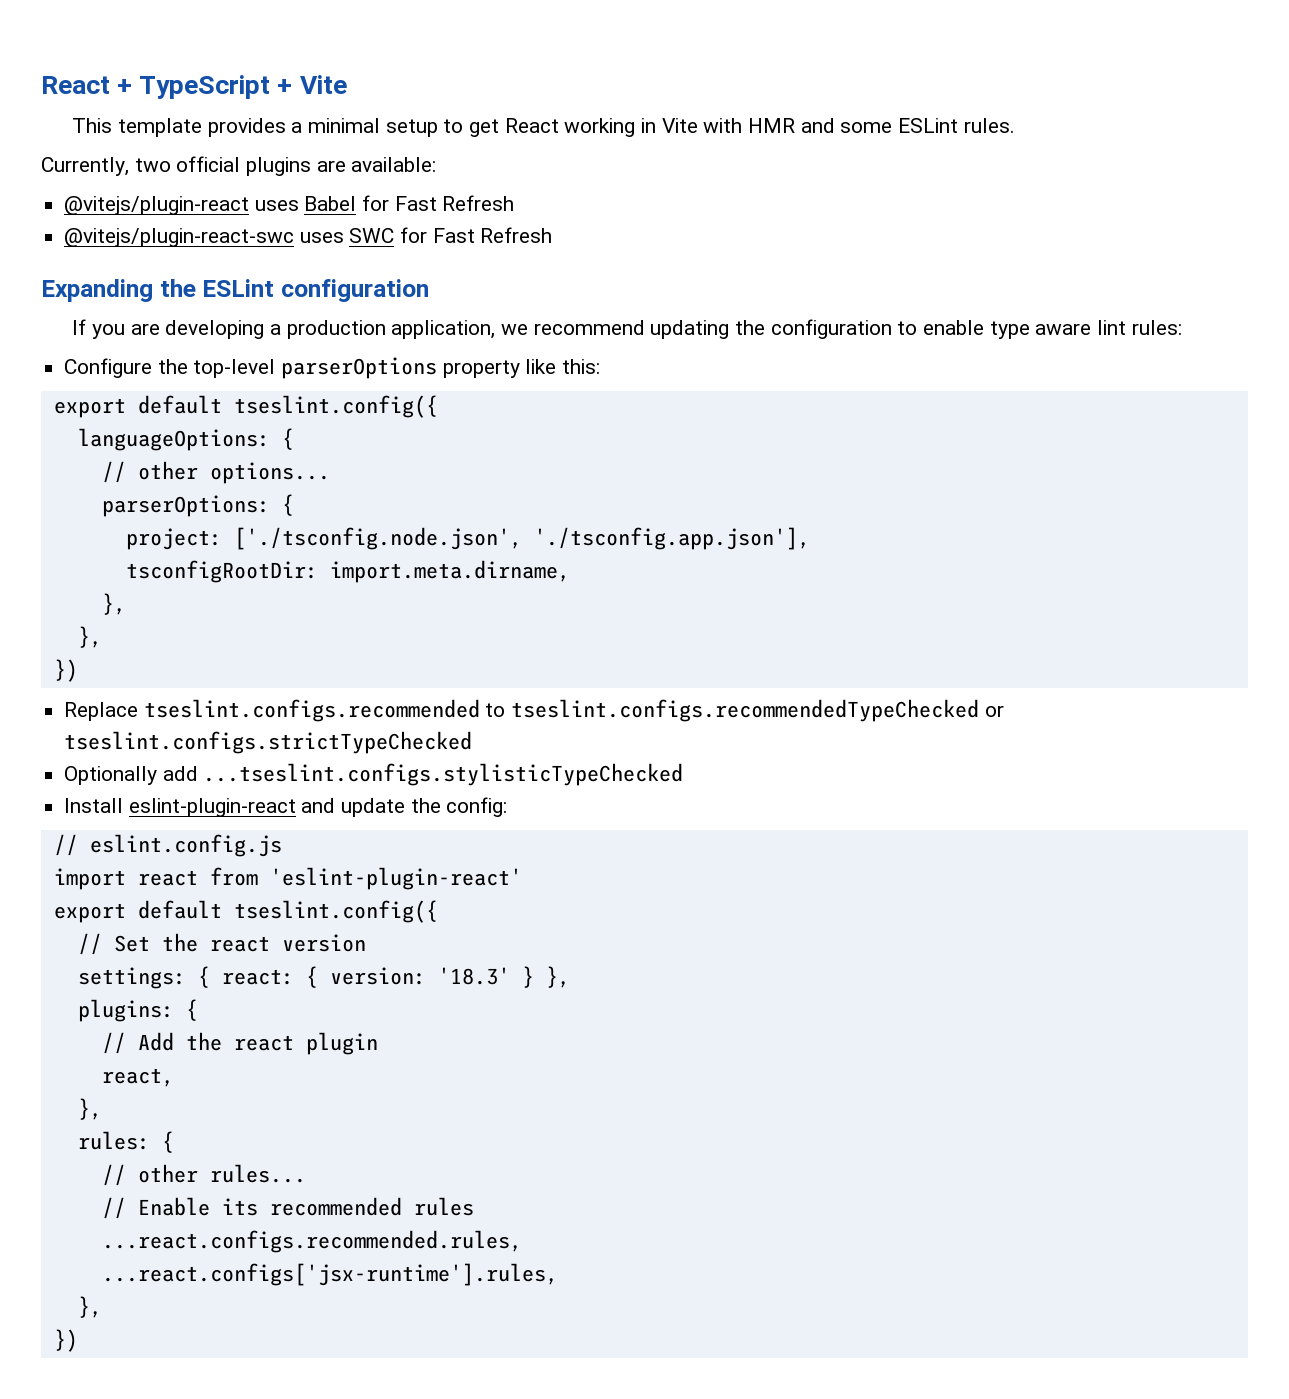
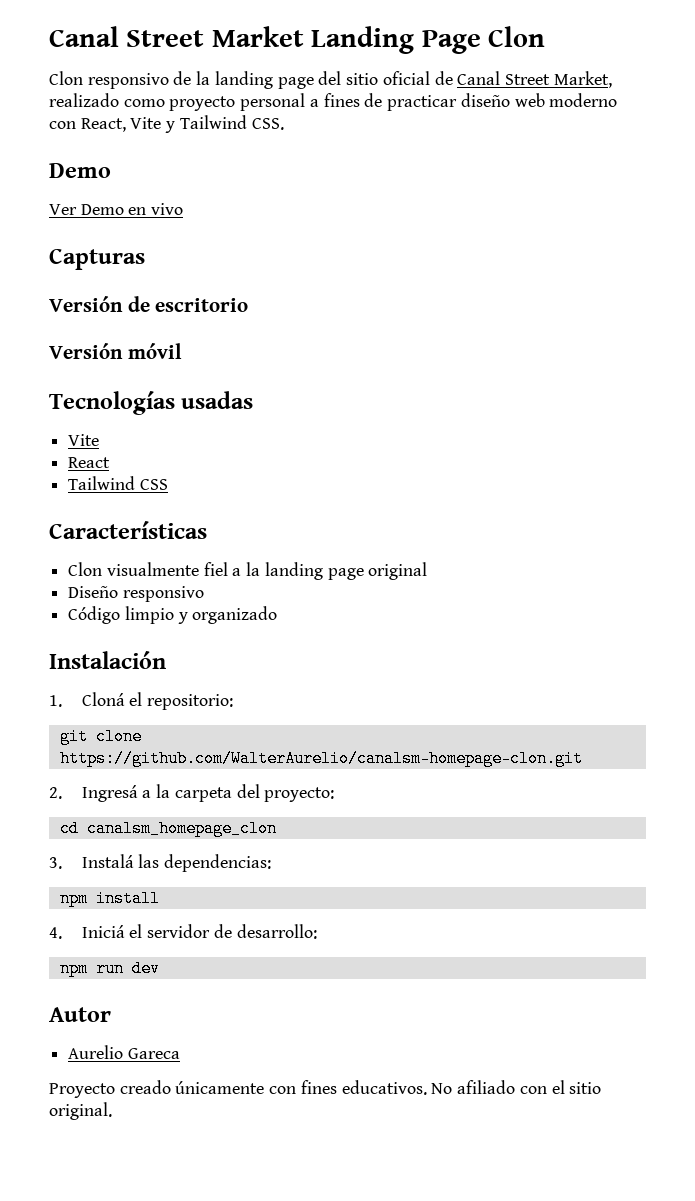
[41,75,347,99] [72,118,1015,137] [41,156,437,176] [64,195,515,215] [64,227,553,247] [41,279,429,302] [72,319,1182,339] [64,357,601,379] [53,395,438,418] [77,428,294,451] [101,461,330,484] [101,494,294,517] [125,527,810,550] [125,560,570,583] [101,593,126,615] [77,626,102,648] [53,659,78,682] [64,699,1004,722] [64,731,473,754] [64,763,684,786] [64,797,508,817] [53,834,282,857] [53,867,522,890] [53,900,438,923] [77,933,366,955] [77,966,570,989] [77,999,198,1022] [101,1032,378,1055] [101,1068,174,1087] [77,1098,102,1120] [77,1131,174,1153] [101,1164,306,1186] [101,1197,474,1219] [101,1230,522,1253] [101,1263,558,1286] [77,1296,102,1318] [53,1329,78,1352] React + TypeScript + Vite // This template provides a minimal setup to get React working in Vite with HMR and some ESLint rules. // Currently, two official plugins are available: // @vitejs/plugin-react uses Babel for Fast Refresh // @vitejs/plugin-react-swc uses SWC for Fast Refresh // Expanding the ESLint configuration // If you are developing a production application, we recommend updating the configuration to enable type aware lint rules: // Configure the top-level parserOptions property like this: // export default tseslint.config({ // languageOptions: { // // other options... // parserOptions: { // project: ['./tsconfig.node.json', './tsconfig.app.json'], // tsconfigRootDir: import.meta.dirname, // }, // }, // }) // Replace tseslint.configs.recommended to tseslint.configs.recommendedTypeChecked or tseslint.configs.strictTypeChecked // Optionally add ...tseslint.configs.stylisticTypeChecked // Install eslint-plugin-react and update the config: // // eslint.config.js // import react from 'eslint-plugin-react' // export default tseslint.config({ // // Set the react version // settings: { react: { version: '18.3' } }, // plugins: { // // Add the react plugin // react, // }, // rules: { // // other rules... // // Enable its recommended rules // ...react.configs.recommended.rules, // ...react.configs['jsx-runtime'].rules, // }, // }) -> [49,26,546,54] [49,71,612,89] [49,93,618,111] [49,115,284,133] [49,163,111,178] [49,203,184,215] [49,249,145,270] [49,296,249,312] [49,343,182,359] [49,391,254,415] [68,434,100,446] [68,457,111,468] [68,476,168,490] [49,521,207,539] [68,562,428,580] [68,586,204,602] [68,606,278,624] [49,651,166,669] [49,692,234,710] [59,728,142,745] [59,750,583,767] [49,784,335,802] [59,820,277,837] [49,854,272,872] [59,890,160,907] [49,924,317,939] [59,960,160,977] [49,1007,111,1022] [68,1045,180,1059] [49,1080,602,1098] [49,1102,112,1120] Canal Street Market Landing Page Clon // Clon responsivo de la landing page del sitio oficial de Canal Street Market, realizado como proyecto personal a fines de practicar diseño web moderno con React, Vite y Tailwind CSS. // Demo // Ver Demo en vivo // Capturas // Versión de escritorio // Versión móvil // Tecnologías usadas // Vite // React // Tailwind CSS // Características // Clon visualmente fiel a la landing page original // Diseño responsivo // Código limpio y organizado // Instalación // 1. Cloná el repositorio: // git clone https://github.com/WalterAurelio/canalsm-homepage-clon.git // 2. Ingresá a la carpeta del proyecto: // cd canalsm_homepage_clon // 3. Instalá las dependencias: // npm install // 4. Iniciá el servidor de desarrollo: // npm run dev // Autor // Aurelio Gareca // Proyecto creado únicamente con fines educativos. No afiliado con el sitio original.

